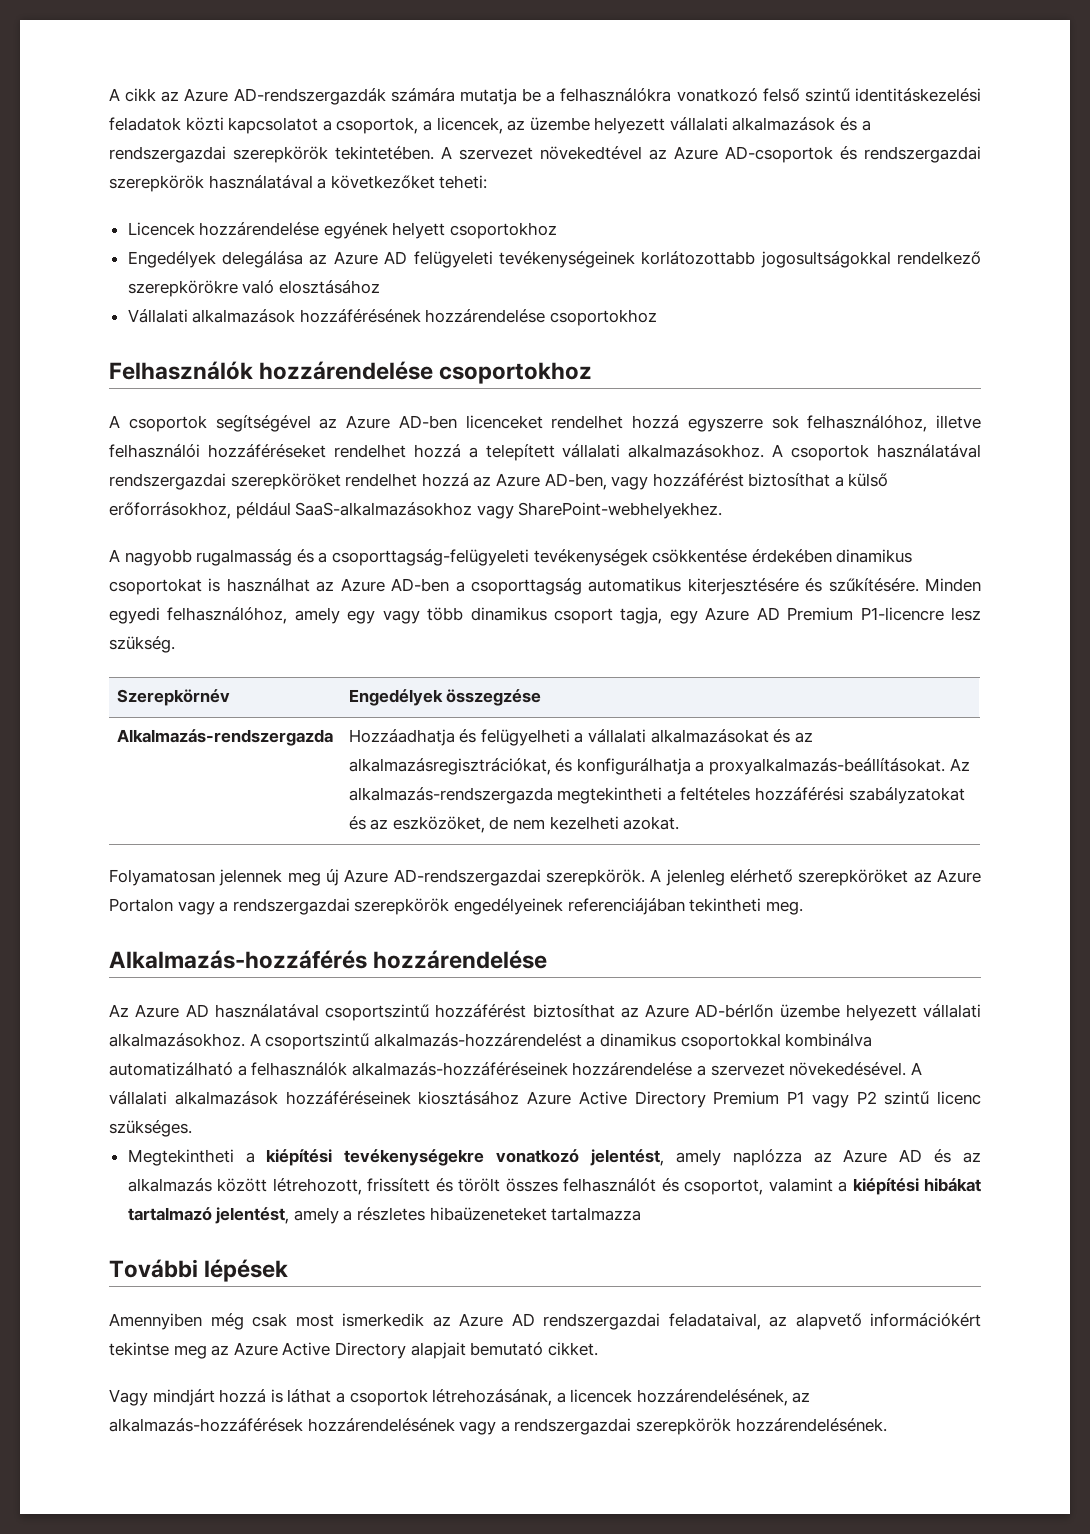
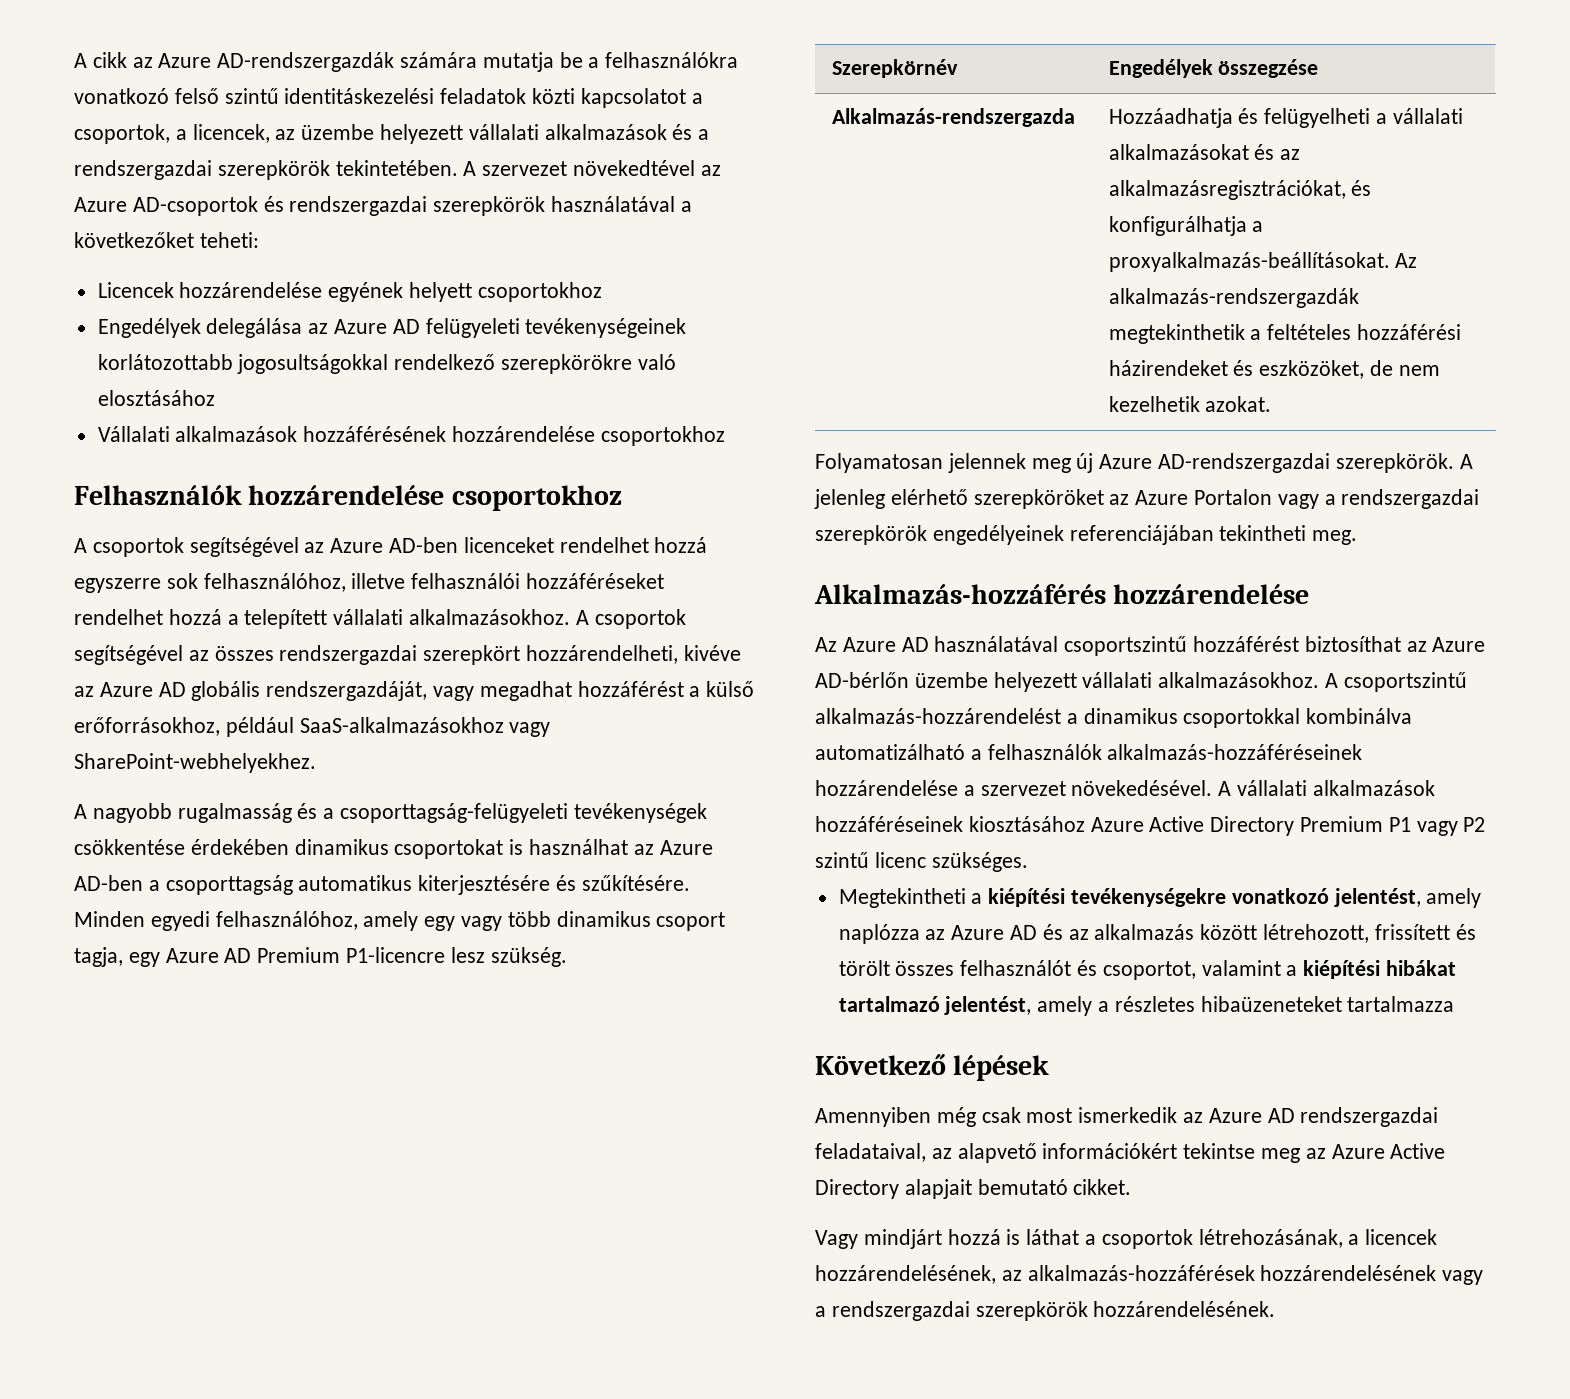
[876,444,981,458] [109,473,831,490] használatával rendszergazdai szerepköröket rendelhet hozzá az Azure AD-ben, vagy hozzáférést biztosíthat -> [74,645,741,665] [74,681,684,701] segítségével az összes rendszergazdai szerepkört hozzárendelheti, kivéve az Azure AD globális rendszergazdáját, vagy megadhat hozzáférést
[348,787,663,804] alkalmazás-rendszergazda megtekintheti -> [1108,288,1359,308] [1108,324,1245,344] alkalmazás-rendszergazdák megtekinthetik
[848,787,965,804] [348,816,389,830] szabályzatokat és az -> [1108,360,1254,376] házirendeket és
[549,816,619,830] kezelheti -> [1108,396,1200,412] kezelhetik
[109,1259,198,1278] További -> [815,1054,946,1075] Következő

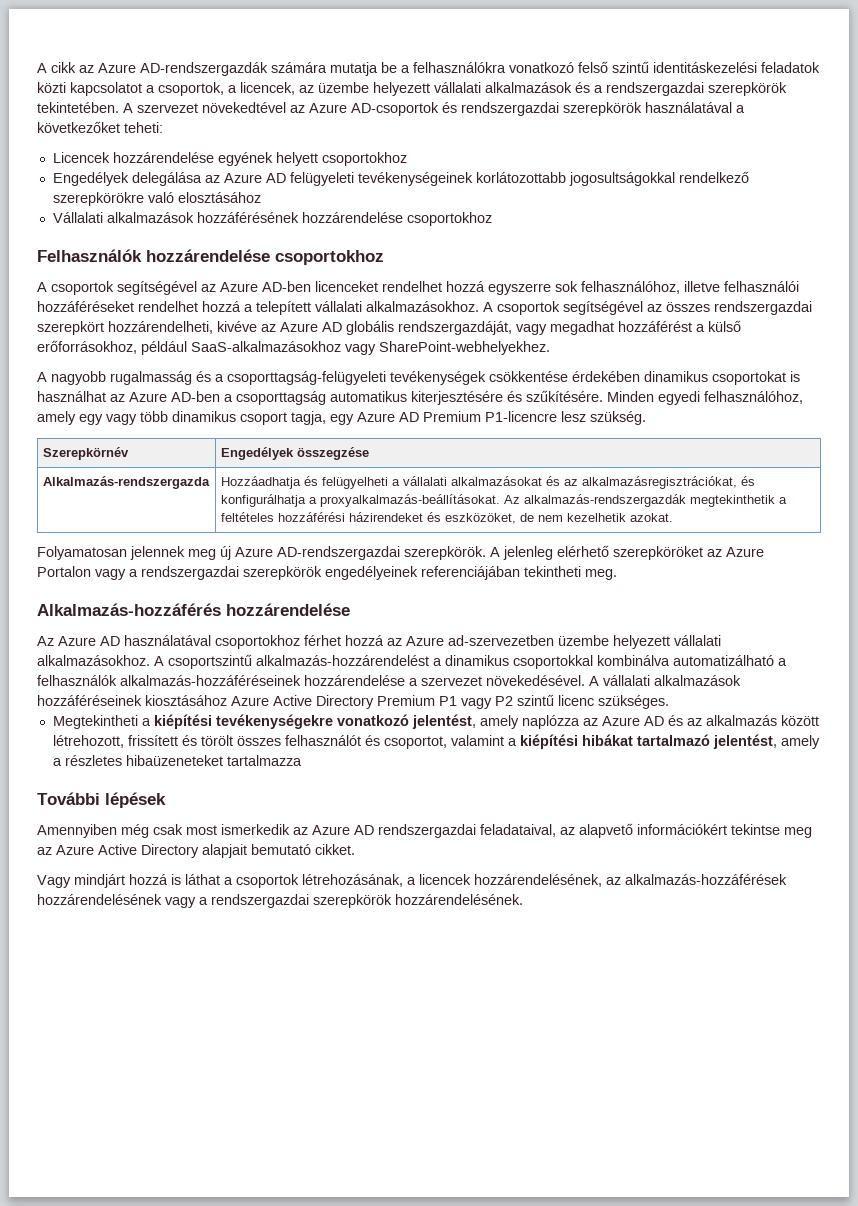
[1064,636,1486,656] [815,672,909,688] csoportszintű hozzáférést biztosíthat az Azure AD-bérlőn -> [215,635,554,649] csoportokhoz férhet hozzá az Azure ad-szervezetben
[815,1054,946,1075] Következő -> [37,792,100,805] További

